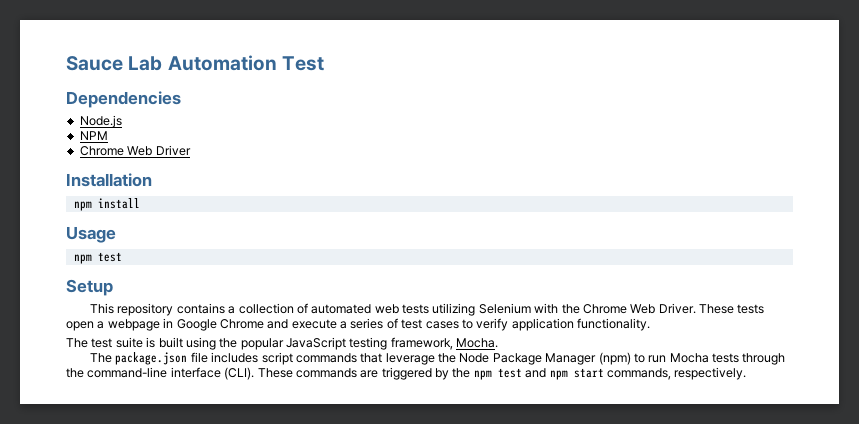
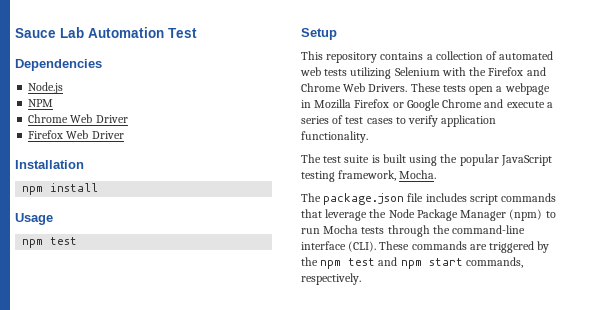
(191, 150) none -> [28,130,124,139] // Firefox Web Driver
[582,303,696,314] Chrome Web Driver. -> [488,67,546,76] [301,83,408,92] Firefox and Chrome Web Drivers.
(174, 323) none -> [314,99,404,109] Mozilla Firefox or

